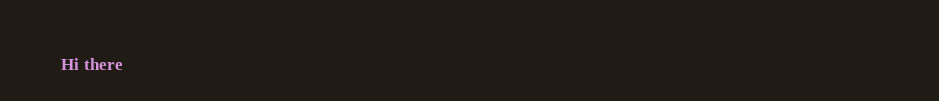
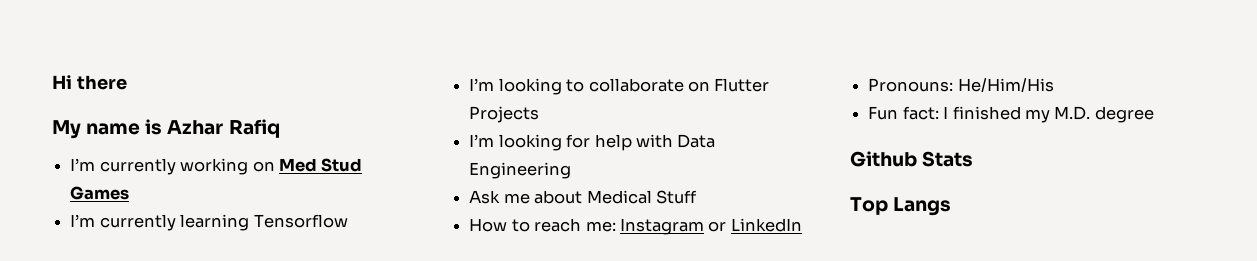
(123, 64) none -> [52,119,280,139] [70,158,363,175] [70,186,130,200] [70,214,348,231] [469,78,770,95] [469,106,540,123] [469,134,716,151] [469,162,572,179] [469,190,697,204] [469,218,802,235] [868,78,1054,92] [868,106,1154,123] [850,151,974,167] [850,197,952,216] // My name is Azhar Rafiq // I’m currently working on Med Stud Games // I’m currently learning Tensorflow // I’m looking to collaborate on Flutter Projects // I’m looking for help with Data Engineering // Ask me about Medical Stuff // How to reach me: Instagram or LinkedIn // Pronouns: He/Him/His // Fun fact: I finished my M.D. degree // Github Stats // Top Langs

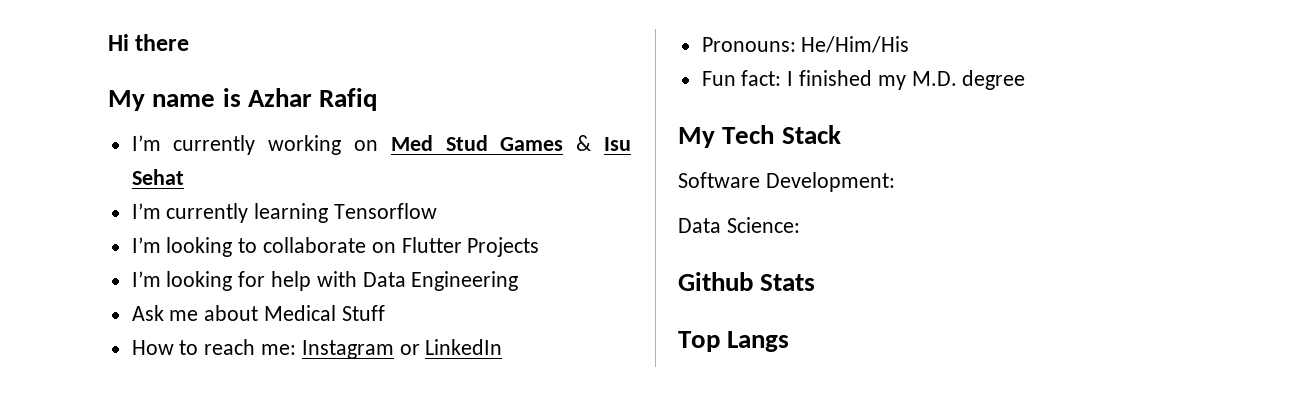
(130, 193) none -> [576,135,631,151] [131,169,184,185] & Isu Sehat
(1154, 114) none -> [678,125,841,148] [678,172,895,192] [678,217,800,233] // My Tech Stack // Software Development: // Data Science:

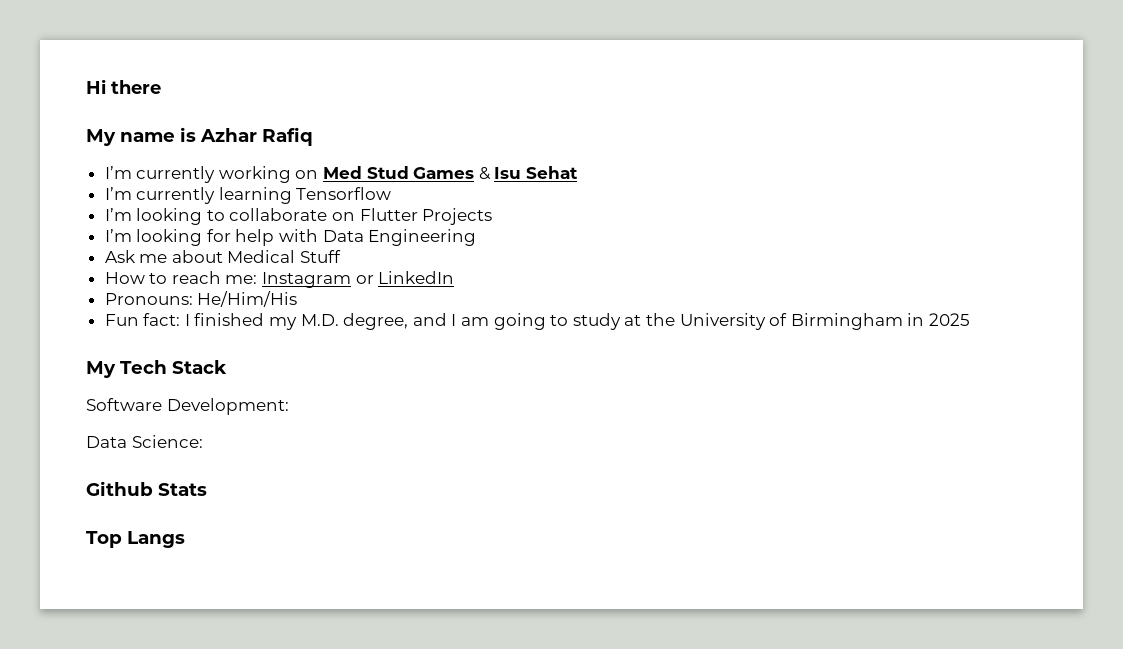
[962,70,1026,90] degree -> [343,313,970,330] degree, and I am going to study at the University of Birmingham in 2025

